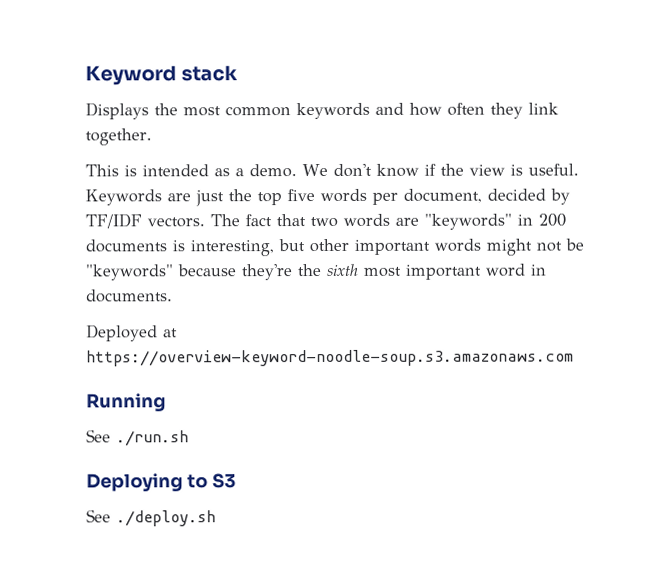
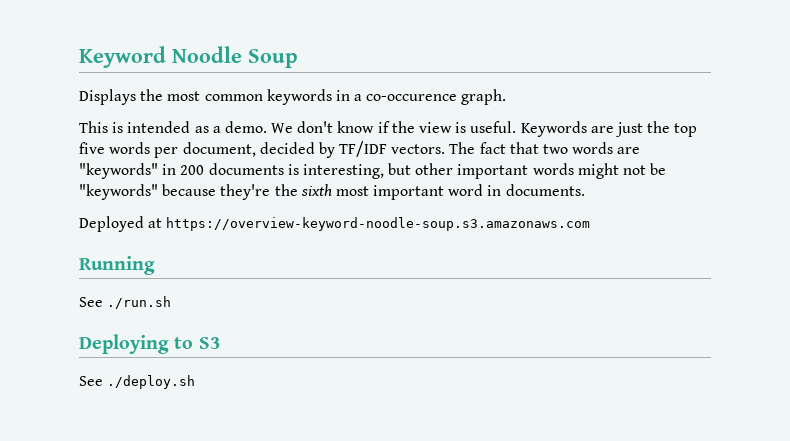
[181,65,239,82] stack -> [172,46,298,68] Noodle Soup
[375,102,559,119] [85,128,152,146] and how often they link together. -> [335,89,507,105] in a co-occurence graph.

